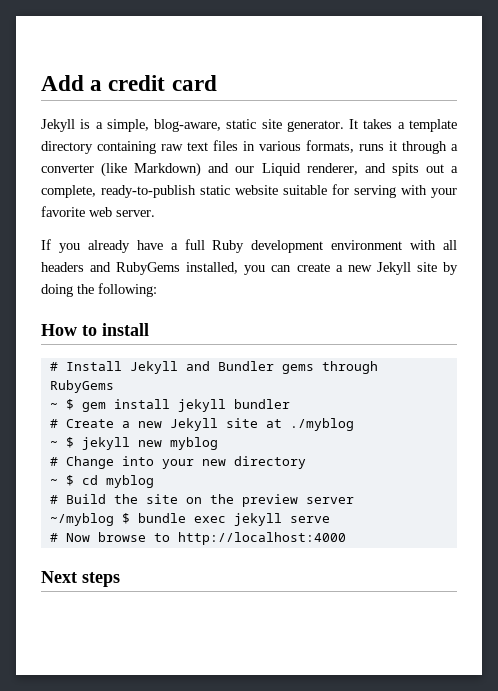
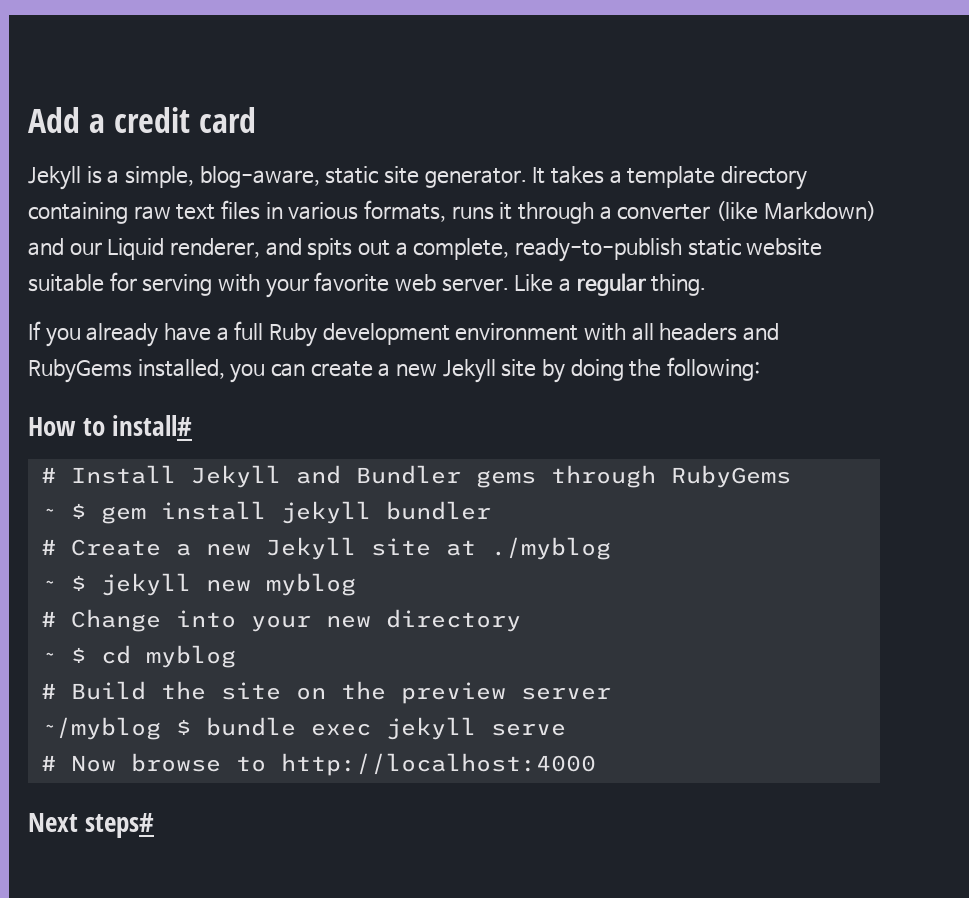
(155, 213) none -> [514,273,707,296] Like a regular thing.
[102,323,149,336] install -> [112,415,193,436] install#
[82,572,120,587] steps -> [85,813,155,838] steps#

